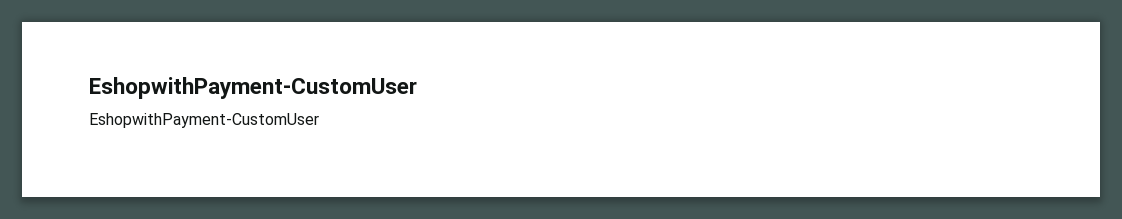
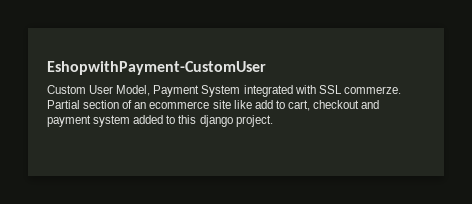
[89,113,319,128] EshopwithPayment-CustomUser -> [47,85,401,97] [47,100,380,111] [47,115,273,127] Custom User Model, Payment System integrated with SSL commerze. Partial section of an ecommerce site like add to cart, checkout and payment system added to this django project.

